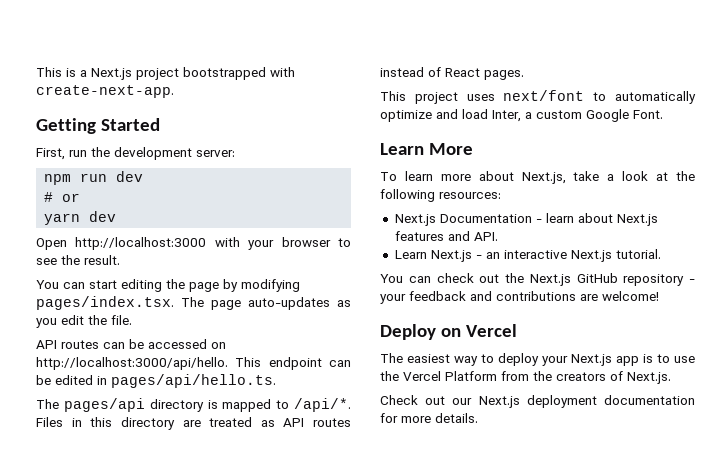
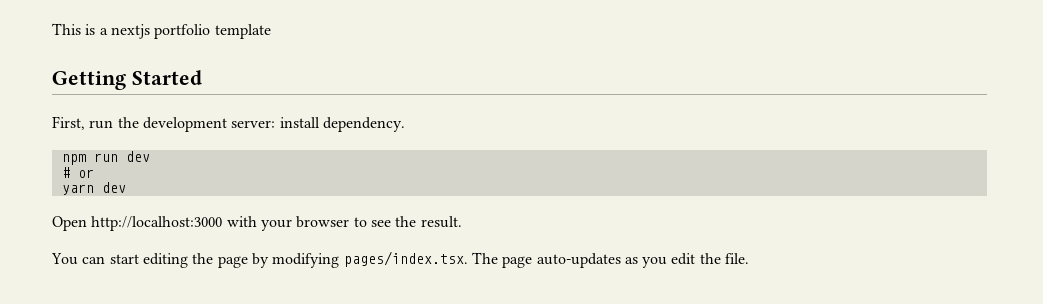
[91,67,295,80] [36,85,174,98] Next.js project bootstrapped with create-next-app. -> [110,24,271,39] nextjs portfolio template
(235, 153) none -> [279,117,405,132] install dependency.
[36,339,226,349] [36,357,351,370] [36,374,276,388] [36,398,351,412] [36,417,351,430] [380,67,524,80] [380,90,696,104] [380,109,663,122] [380,143,473,155] [380,171,695,184] [380,189,501,202] [394,213,658,226] [394,231,498,241] [394,249,661,262] [380,273,695,286] [380,291,659,304] [380,324,517,340] [380,353,695,366] [380,371,671,384] [380,395,695,408] [380,413,478,423] // API routes can be accessed on http://localhost:3000/api/hello. This endpoint can be edited in pages/api/hello.ts. // The pages/api directory is mapped to /api/*. Files in this directory are treated as API routes instead of React pages. // This project uses next/font to automatically optimize and load Inter, a custom Google Font. // Learn More // To learn more about Next.js, take a look at the following resources: // Next.js Documentation - learn about Next.js features and API. // Learn Next.js - an interactive Next.js tutorial. // You can check out the Next.js GitHub repository - your feedback and contributions are welcome! // Deploy on Vercel // The easiest way to deploy your Next.js app is to use the Vercel Platform from the creators of Next.js. // Check out our Next.js deployment documentation for more details. -> (750, 258) none

